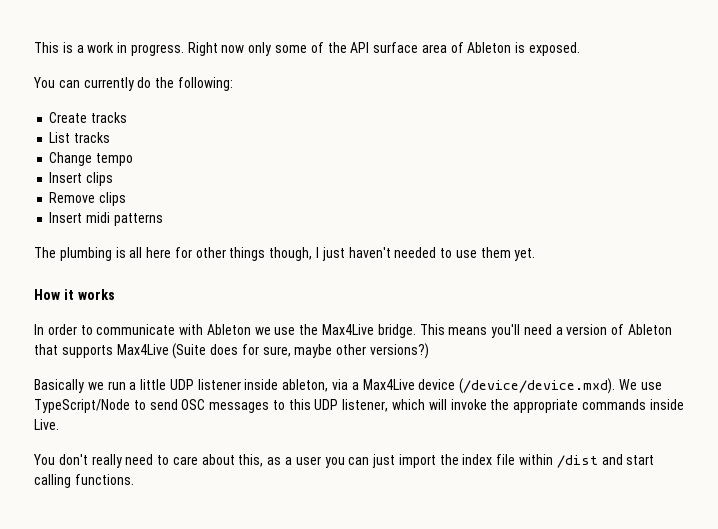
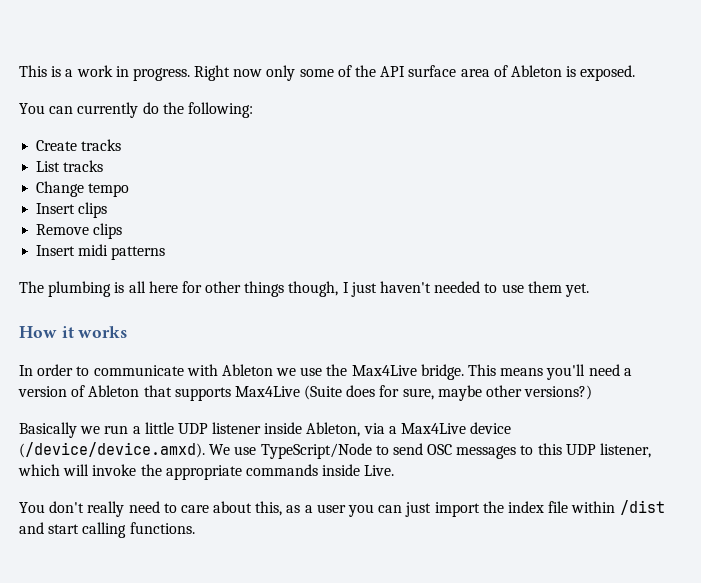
[282,379,329,392] ableton, -> [306,422,361,437] Ableton,
[459,378,616,394] (/device/device.mxd). -> [19,442,205,458] (/device/device.amxd).

